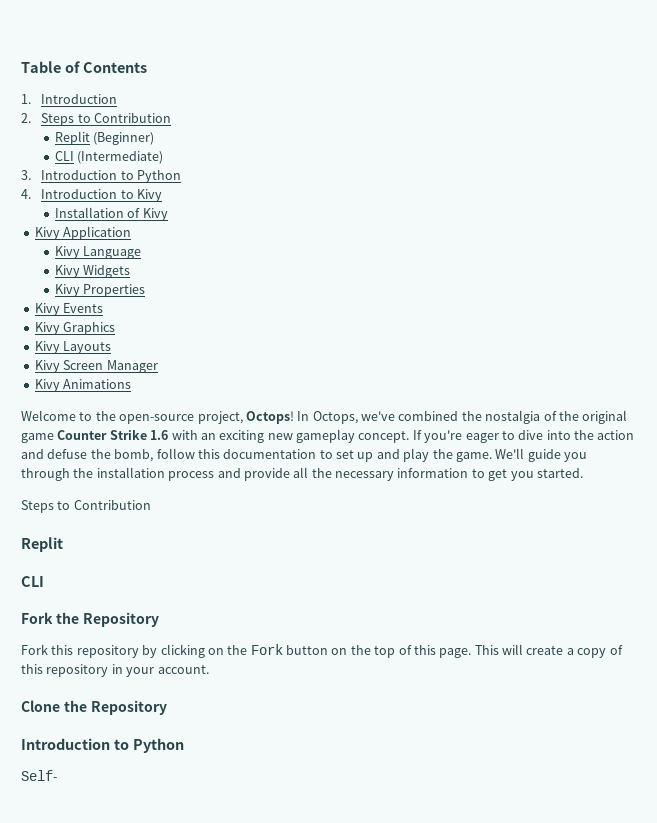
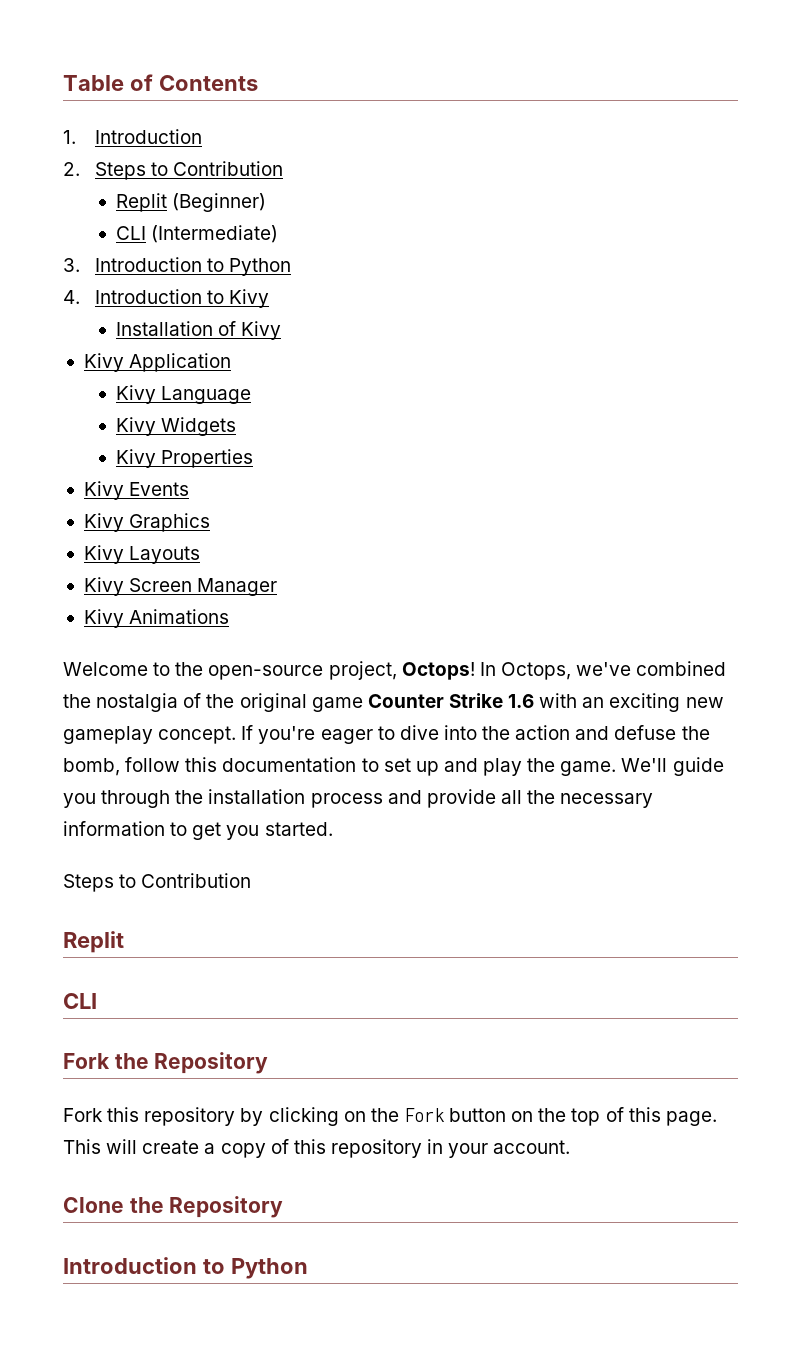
[21,770,57,781] // Self- -> (308, 1268) none

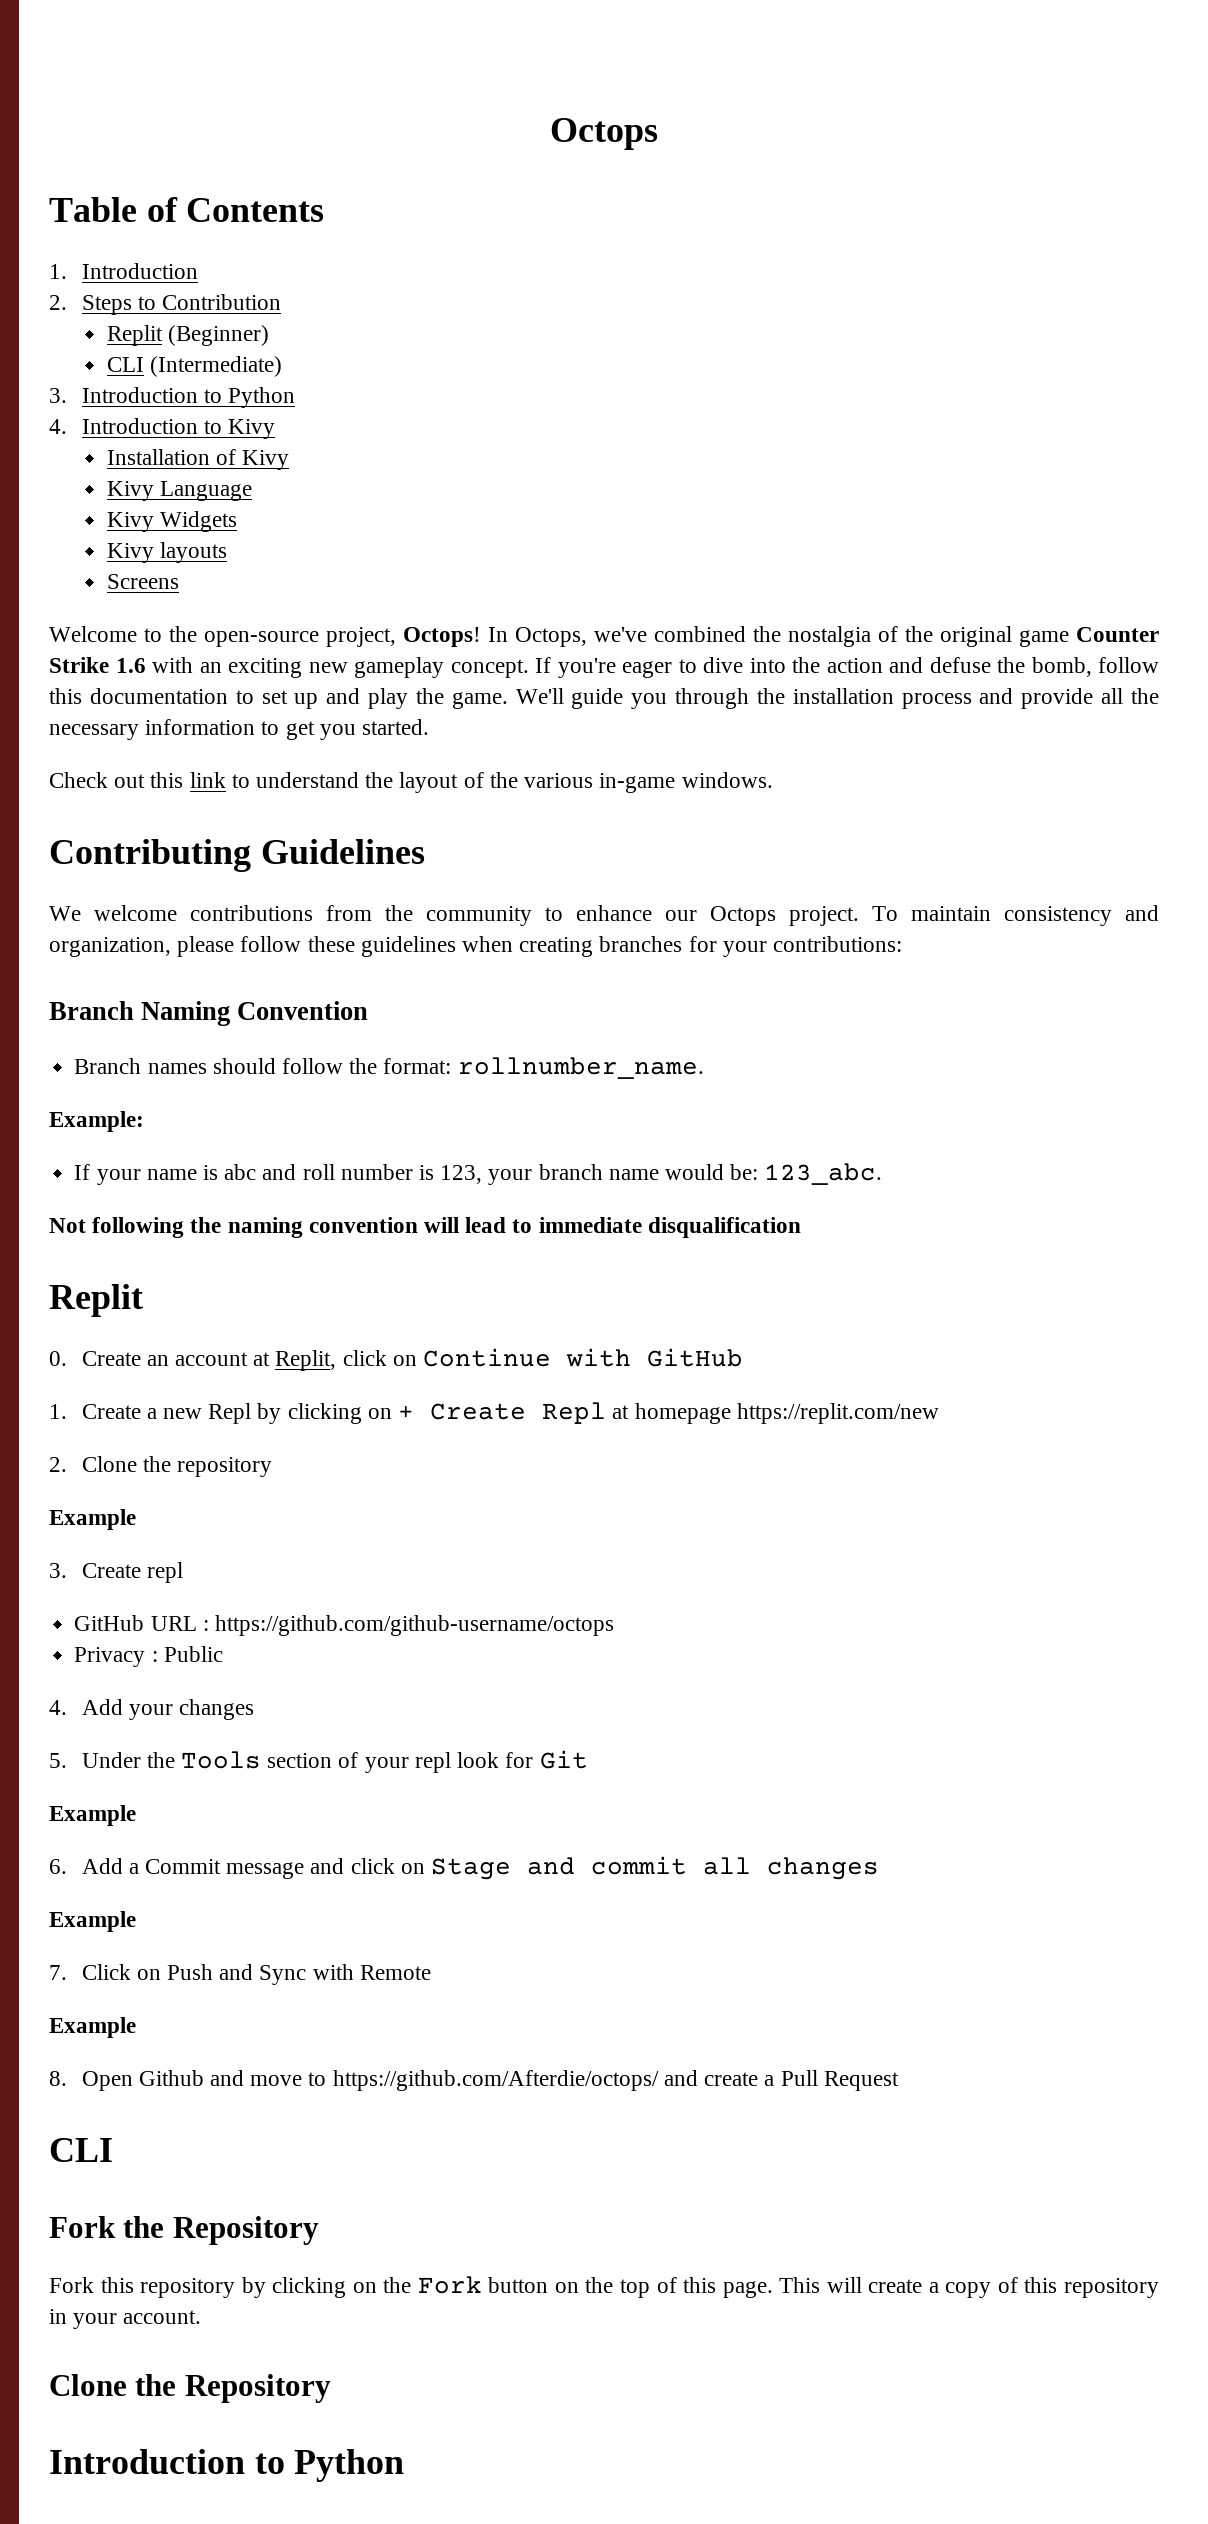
(63, 83) none -> [550,118,658,150] Octops //
[83,353,232,372] // Kivy Application -> (290, 460) none
[160,449,253,468] [83,481,190,500] [83,513,211,532] [83,545,201,564] [83,577,278,596] [83,609,230,628] Properties // Kivy Events // Kivy Graphics // Kivy Layouts // Kivy Screen Manager // Kivy Animations -> [160,542,228,563] [106,574,179,589] layouts // Screens
[63,873,252,892] [63,931,124,953] Steps to Contribution // Replit -> [49,772,773,793] [49,839,425,872] [49,905,1159,926] [49,936,903,957] [49,1001,369,1026] [74,1057,704,1079] [49,1111,144,1132] [74,1163,883,1185] [49,1217,801,1238] [49,1284,143,1317] [49,1348,744,1371] [49,1402,939,1424] [49,1456,273,1477] [49,1509,136,1530] [49,1562,183,1583] [74,1615,614,1636] [74,1646,223,1667] [49,1699,255,1720] [49,1750,588,1773] [49,1805,136,1826] [49,1856,880,1880] [49,1911,136,1932] [49,1964,431,1985] [49,2017,136,2038] [49,2070,899,2091] Check out this link to understand the layout of the various in-game windows. // Contributing Guidelines // We welcome contributions from the community to enhance our Octops project. To maintain consistency and organization, please follow these guidelines when creating branches for your contributions: // Branch Naming Convention // Branch names should follow the format: rollnumber_name. // Example: // If your name is abc and roll number is 123, your branch name would be: 123_abc. // Not following the naming convention will lead to immediate disqualification // Replit // 0. Create an account at Replit, click on Continue with GitHub // 1. Create a new Repl by clicking on + Create Repl at homepage https://replit.com/new // 2. Clone the repository // Example // 3. Create repl // GitHub URL : https://github.com/github-username/octops // Privacy : Public // 4. Add your changes // 5. Under the Tools section of your repl look for Git // Example // 6. Add a Commit message and click on Stage and commit all changes // Example // 7. Click on Push and Sync with Remote // Example // 8. Open Github and move to https://github.com/Afterdie/octops/ and create a Pull Request

